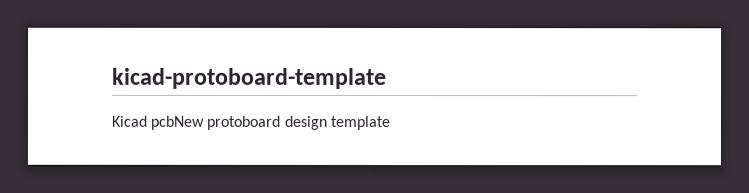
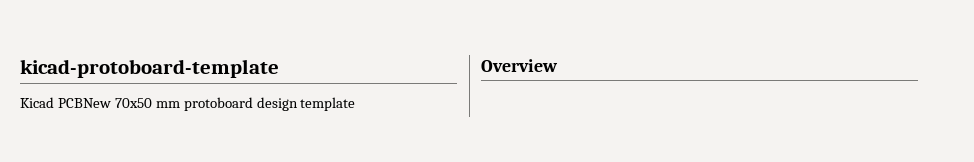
[150,115,205,130] pcbNew -> [57,98,180,108] PCBNew 70x50 mm
(390, 123) none -> [481,59,558,72] // Overview

